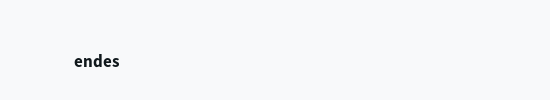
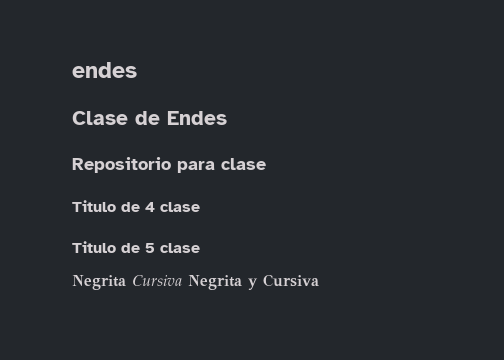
(120, 61) none -> [72,111,227,125] [72,157,266,173] [72,200,200,212] [72,241,200,253] [72,274,319,290] // Clase de Endes // Repositorio para clase // Titulo de 4 clase // Titulo de 5 clase // Negrita Cursiva Negrita y Cursiva

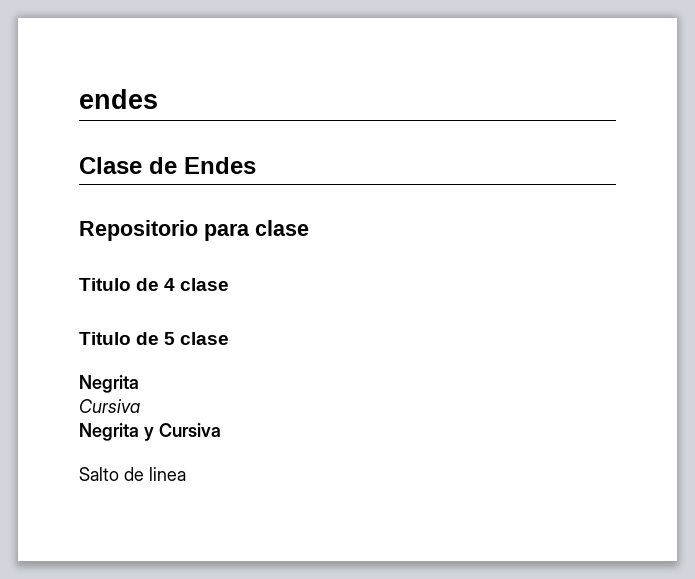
[132,275,182,286] Cursiva -> [79,399,140,413] // Cursiva //
(319, 280) none -> [79,467,186,481] // Salto de linea

